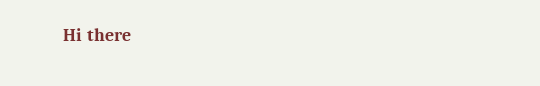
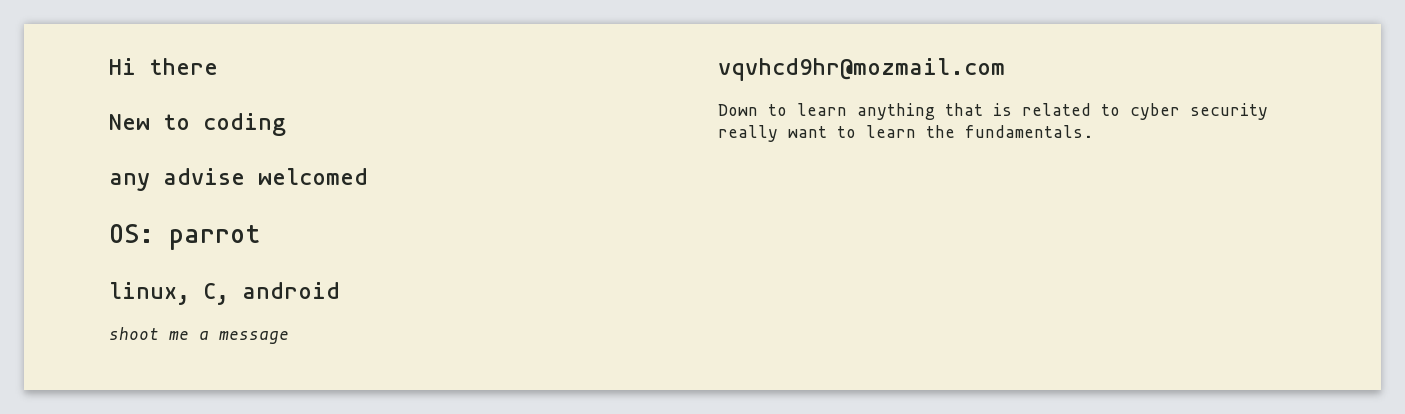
(131, 34) none -> [109,113,286,136] [109,168,368,191] [109,224,261,250] [109,282,340,305] [109,327,289,344] [718,58,1005,81] [718,103,1268,120] [718,125,1093,142] // New to coding // any advise welcomed // OS: parrot // linux, C, android // shoot me a message // vqvhcd9hr@mozmail.com // Down to learn anything that is related to cyber security really want to learn the fundamentals.

